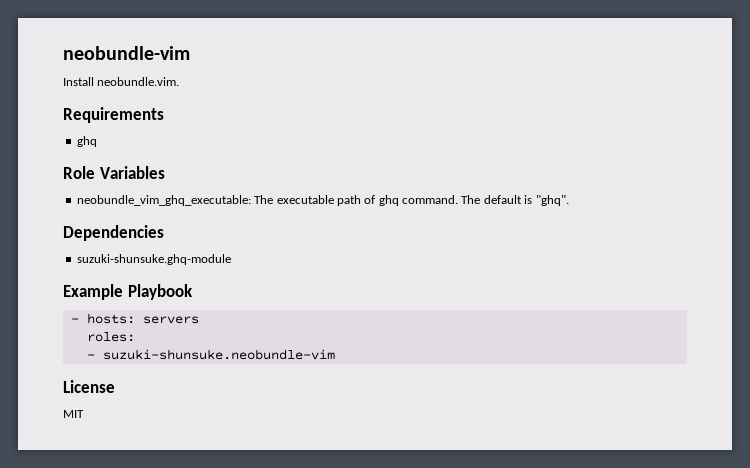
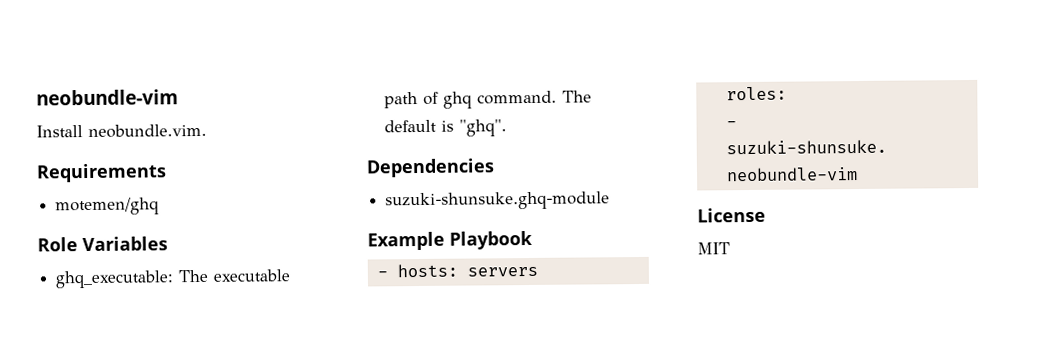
[76,136,97,147] ghq -> [55,197,161,216] motemen/ghq
[76,195,251,206] neobundle_vim_ghq_executable: -> [55,270,175,289] ghq_executable:

